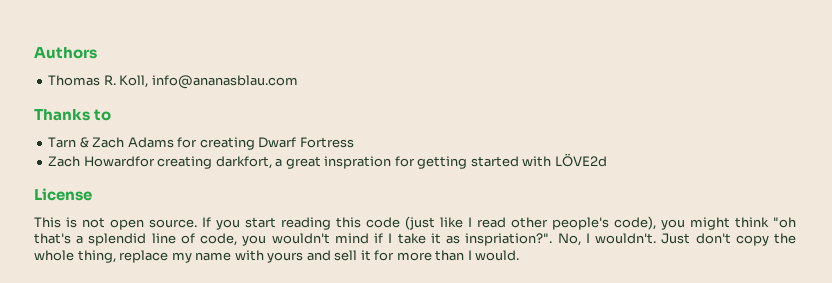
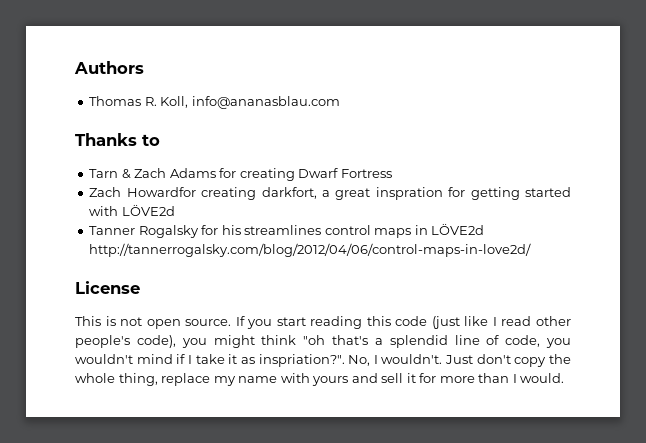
(607, 160) none -> [89,223,485,238] [89,243,532,257] // Tanner Rogalsky for his streamlines control maps in LÖVE2d http://tannerrogalsky.com/blog/2012/04/06/control-maps-in-love2d/

